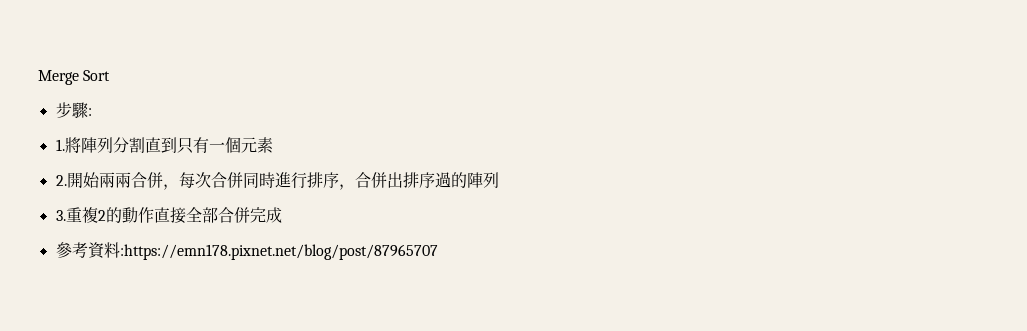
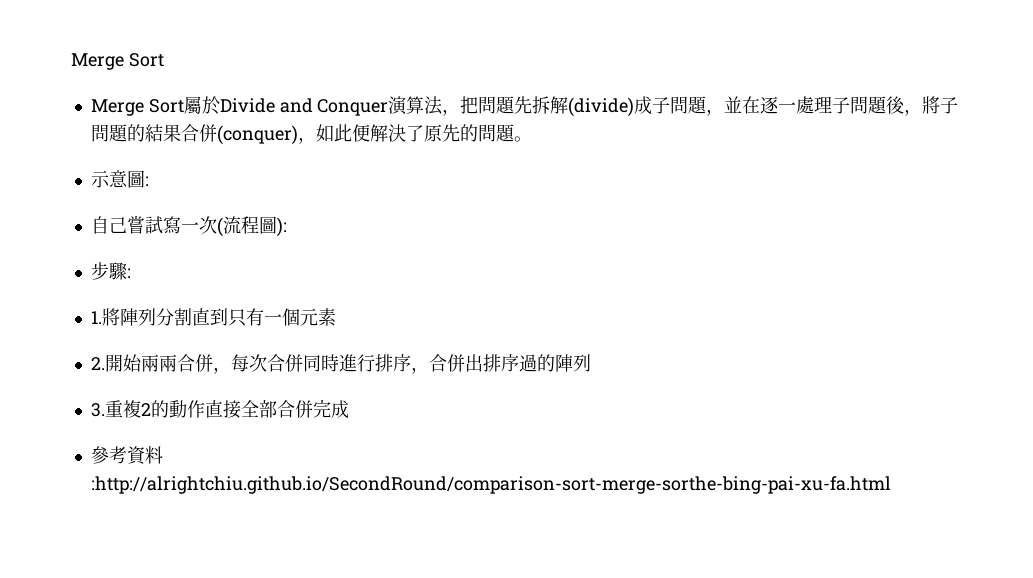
[38,70,111,85] Merge Sort -> [71,53,164,70] [90,96,959,117] [90,124,532,145] [90,170,149,188] [90,215,287,237] Merge Sort // Merge Sort屬於Divide and Conquer演算法，把問題先拆解(divide)成子問題，並在逐一處理子問題後，將子問題的結果合併(conquer)，如此便解決了原先的問題。 // 示意圖: // 自己嘗試寫一次(流程圖):
[119,244,438,260] :https://emn178.pixnet.net/blog/post/87965707 -> [90,476,891,494] :http://alrightchiu.github.io/SecondRound/comparison-sort-merge-sorthe-bing-pai-xu-fa.html

